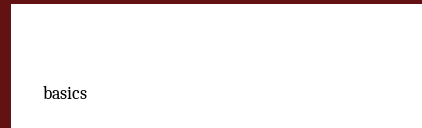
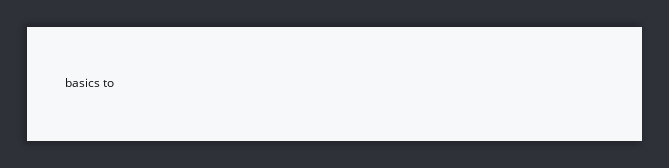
(87, 92) none -> [103,80,115,87] to

